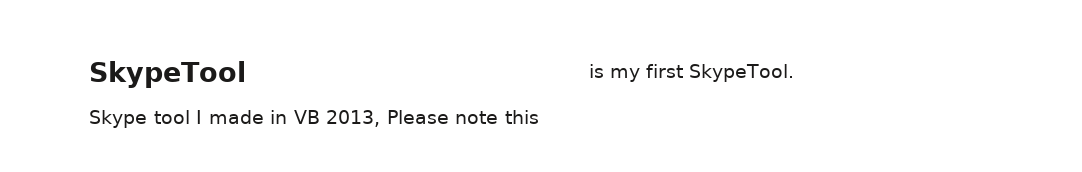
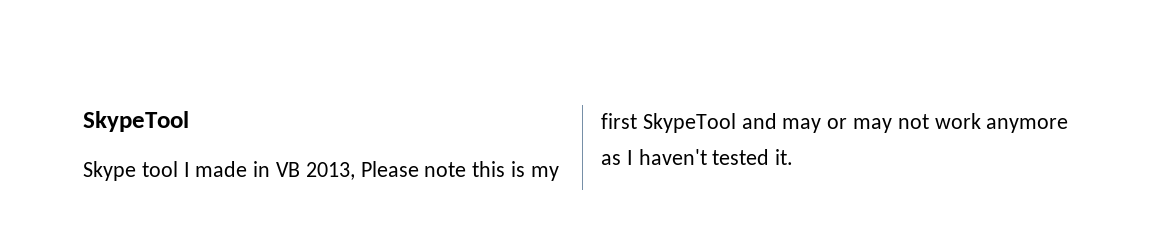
[689,64,794,82] SkypeTool. -> [642,113,1069,133] [601,149,794,165] SkypeTool and may or may not work anymore as I haven't tested it.

